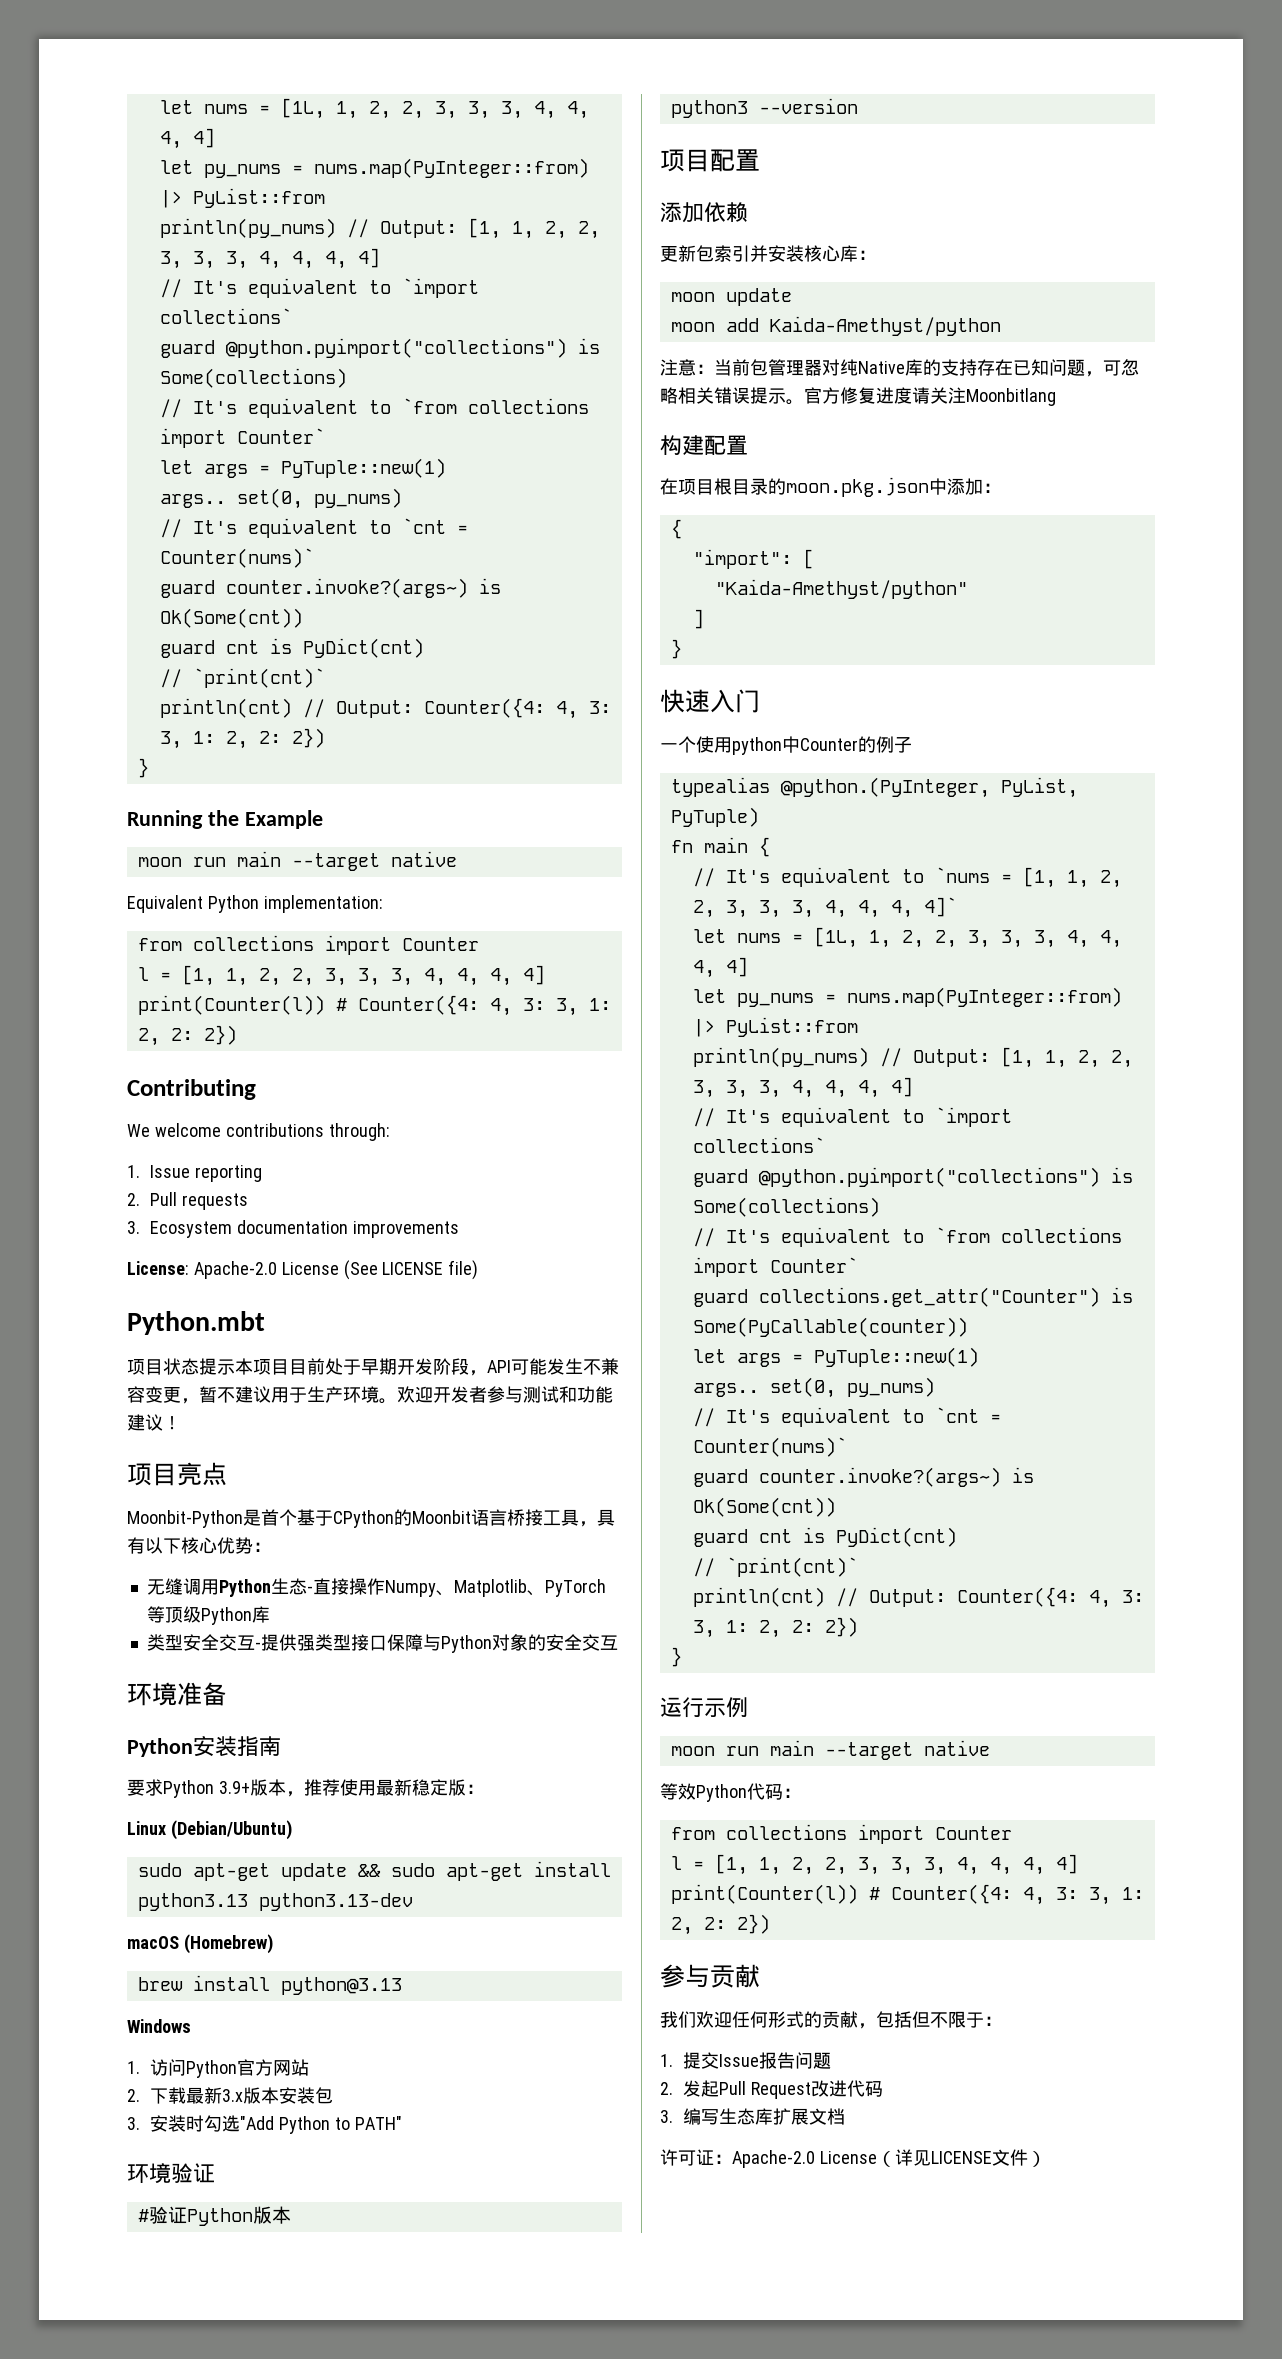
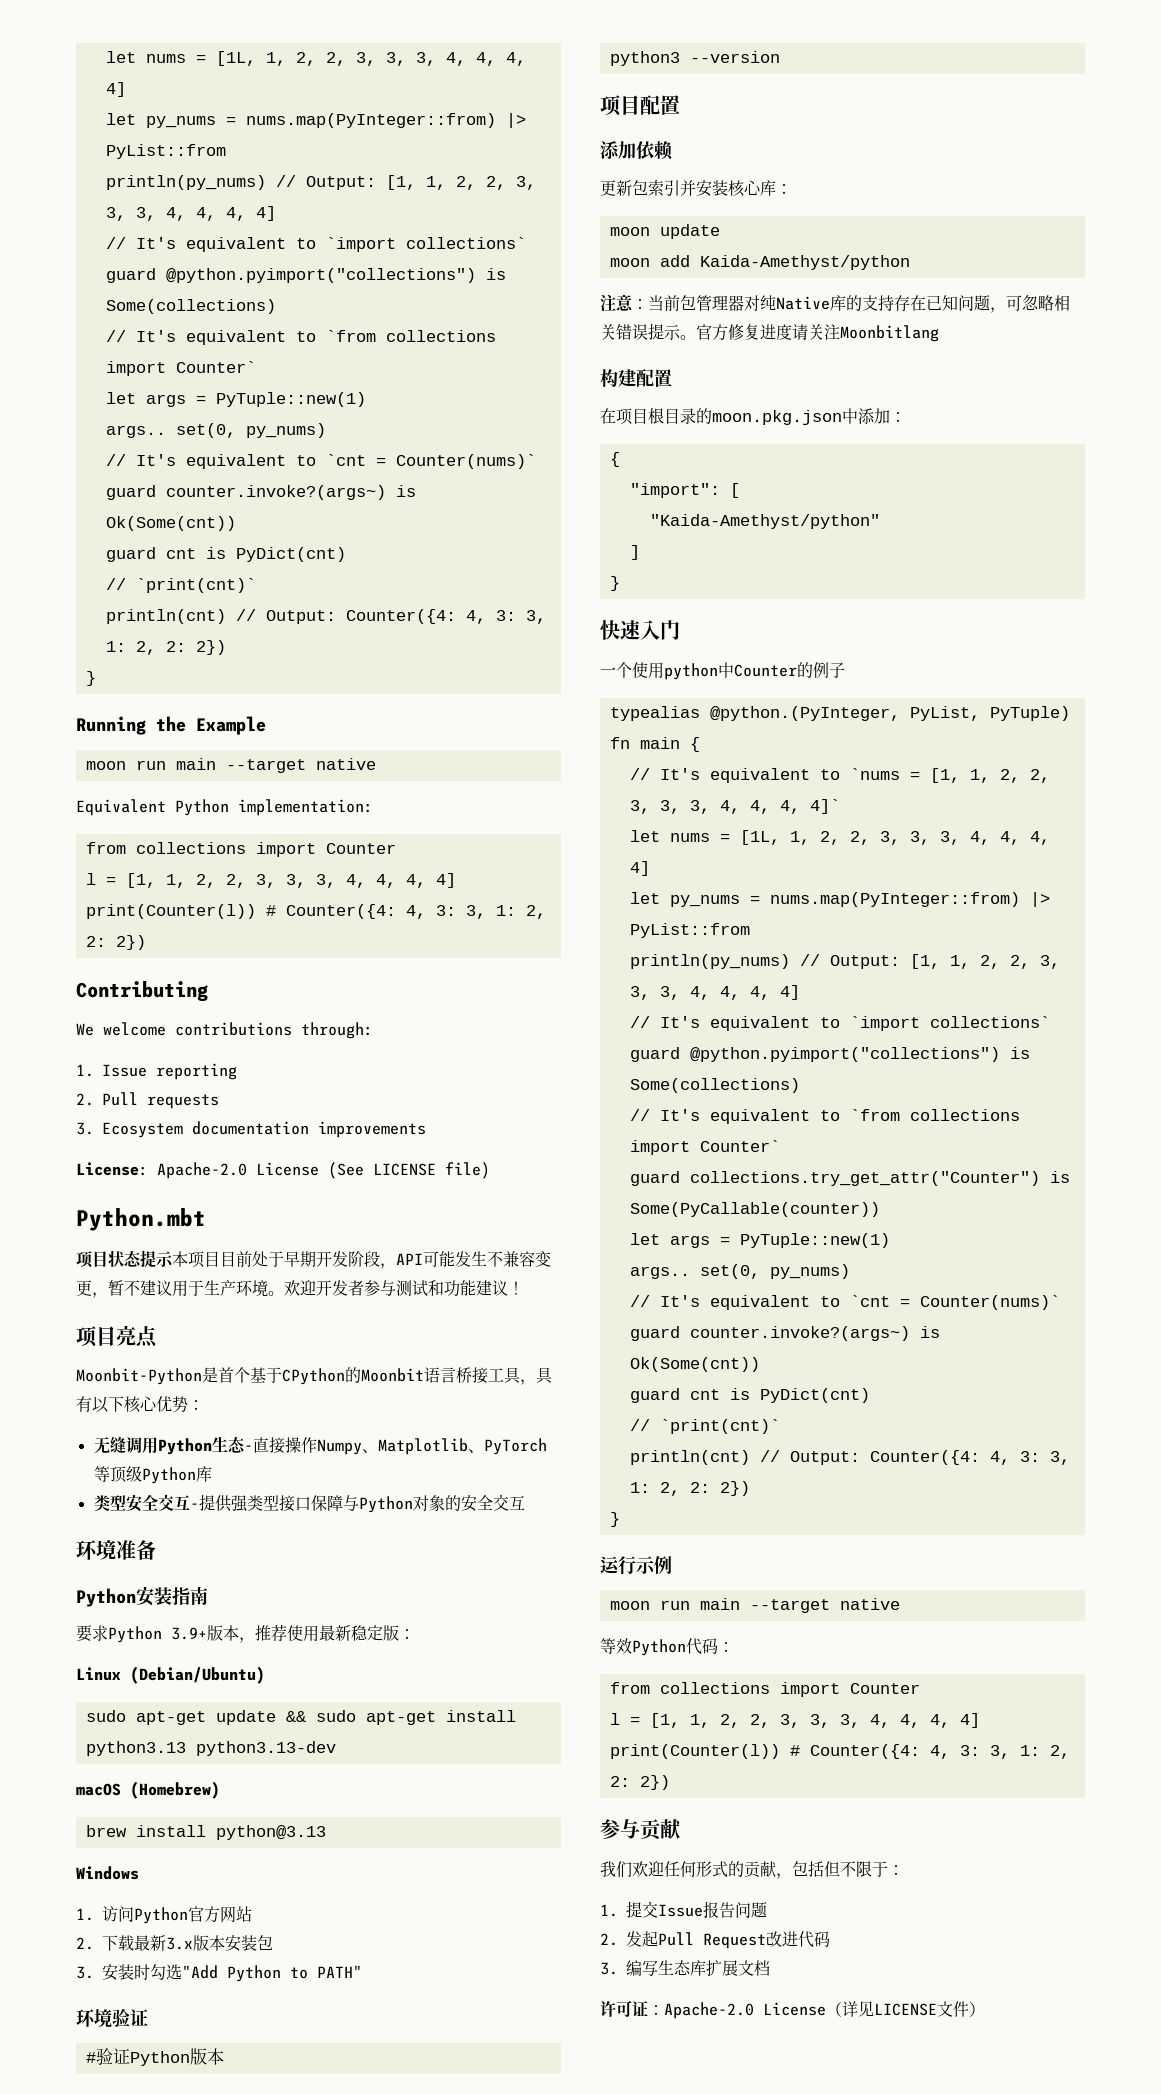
[758,1287,1100,1307] collections.get_attr("Counter") -> [689,1171,1040,1186] collections.try_get_attr("Counter")

